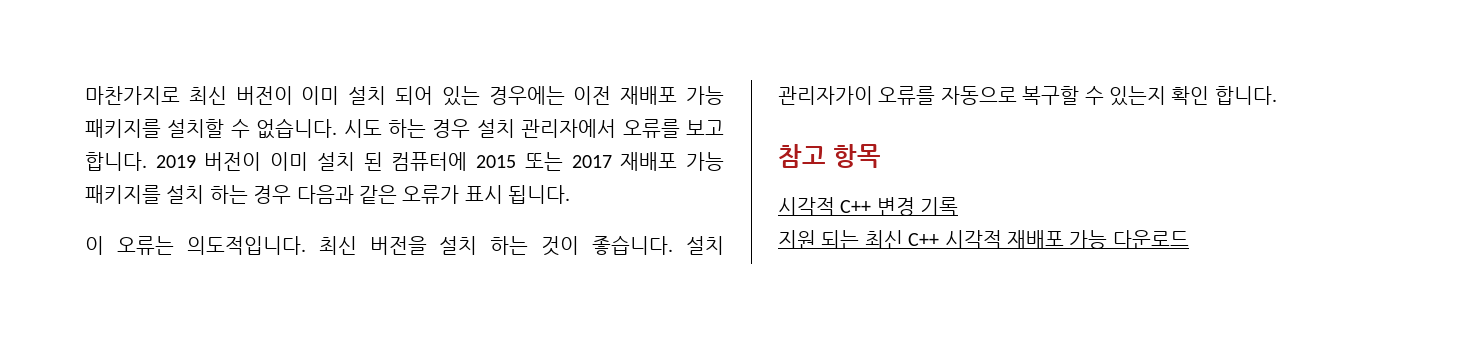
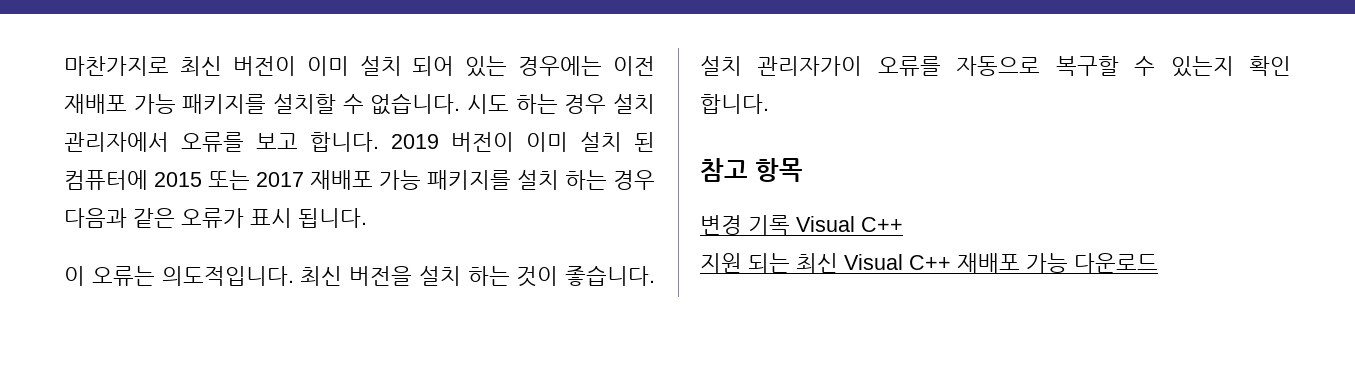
[778,197,872,216] 시각적 C++ -> (803, 170) none
(959, 206) none -> [796,216,903,232] Visual C++
[908,230,1002,249] C++ 시각적 -> [844,254,951,270] Visual C++

